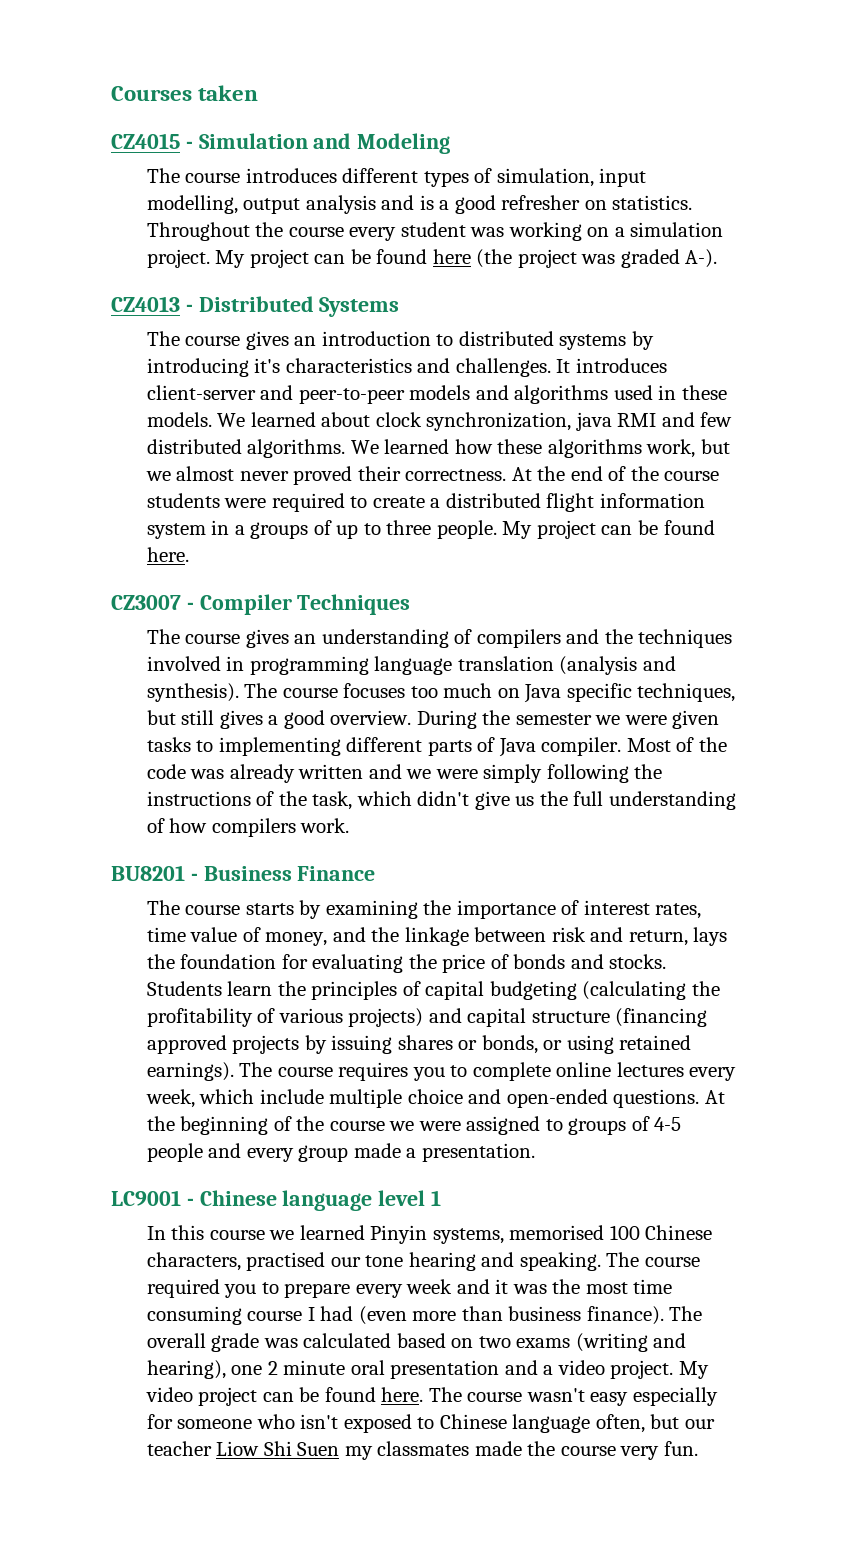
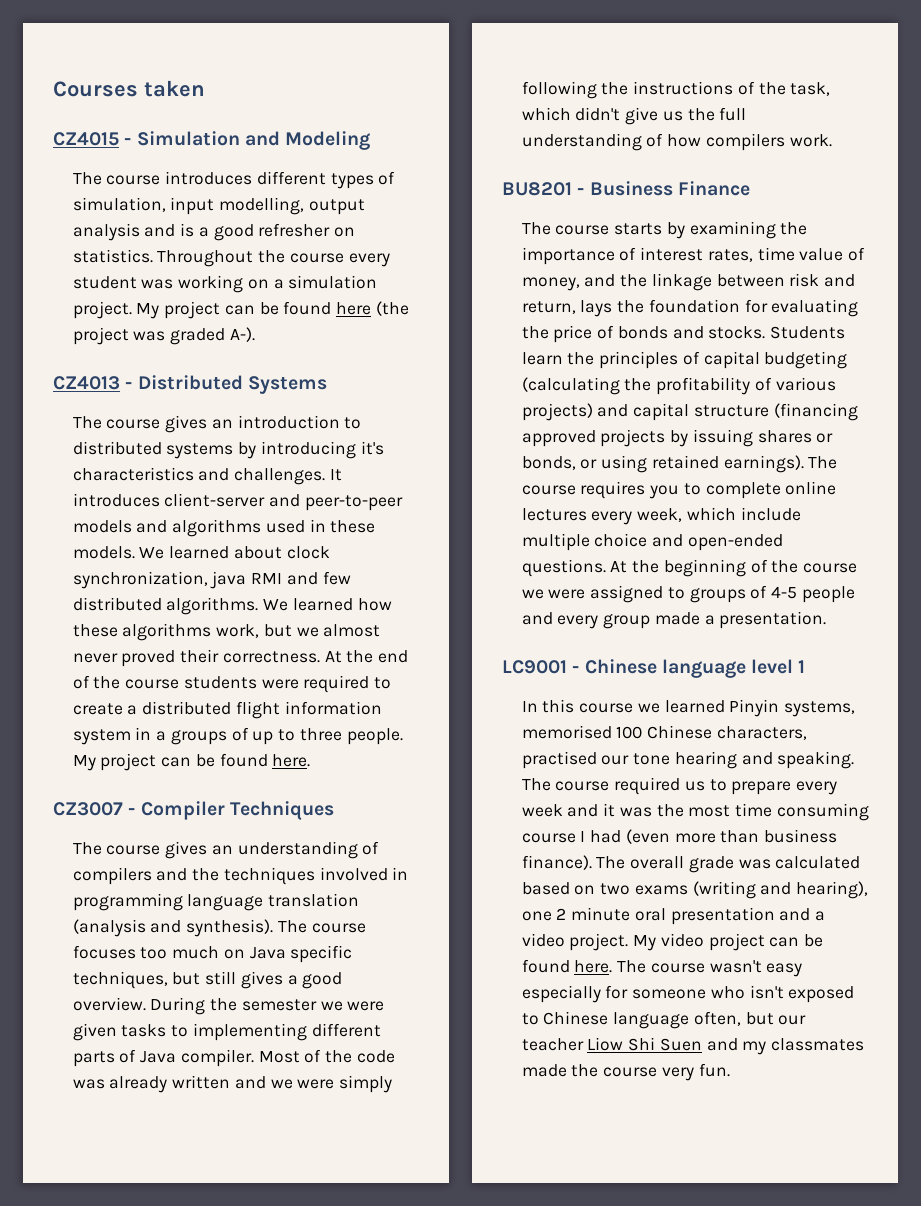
[224,1284,257,1298] you -> [684,781,705,791] us
(340, 1449) none -> [706,1038,738,1051] and

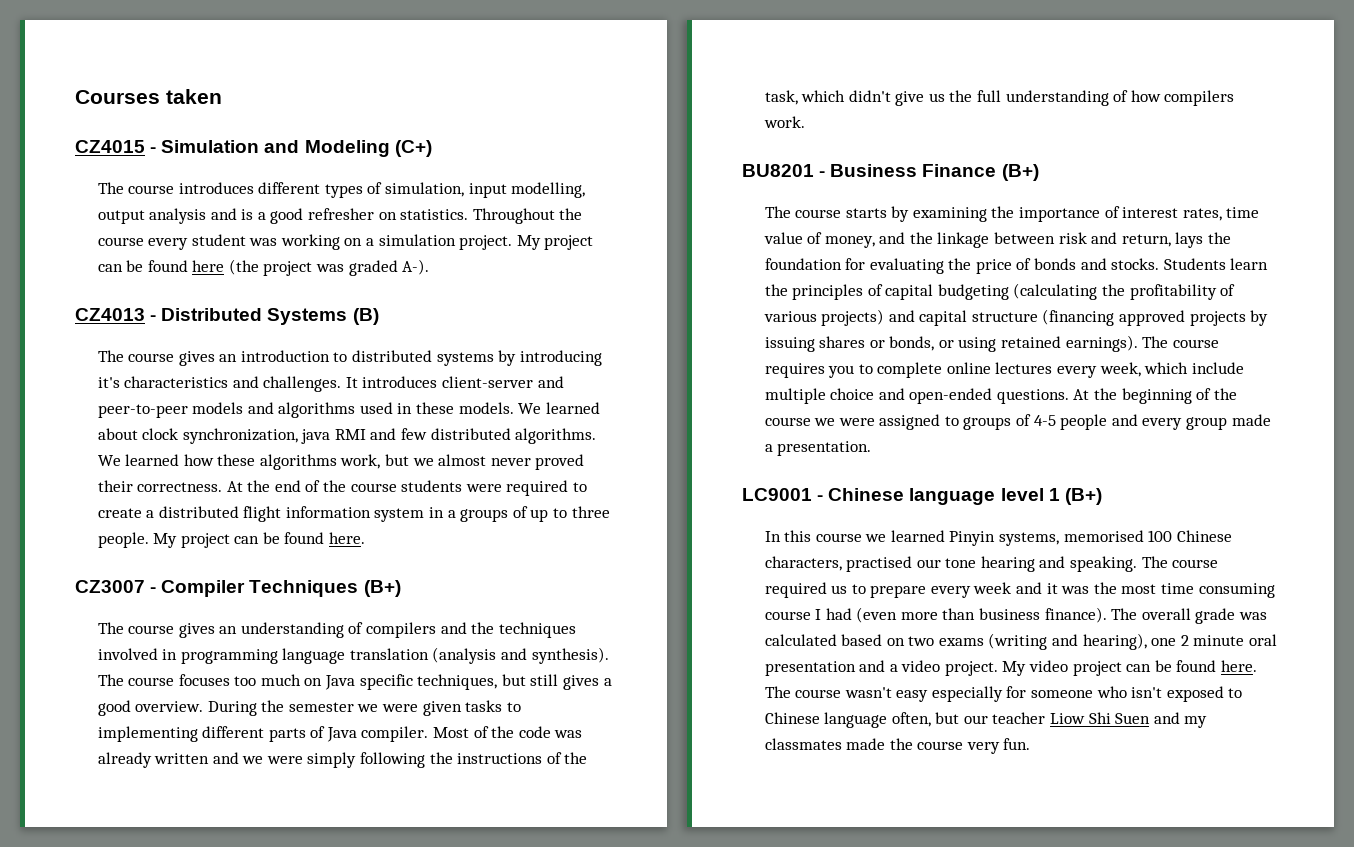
(371, 140) none -> [394,140,432,157] (C+)
(327, 385) none -> [352,308,379,325] (B)
(334, 810) none -> [363,580,401,597] (B+)
(750, 188) none -> [1001,164,1039,181] (B+)
(806, 666) none -> [1064,488,1102,505] (B+)

